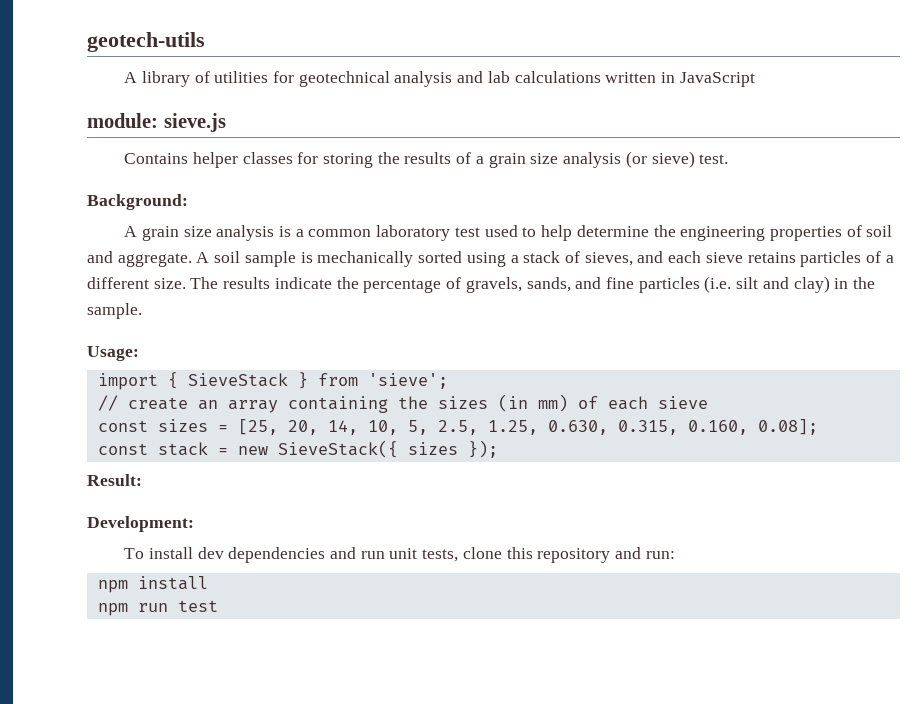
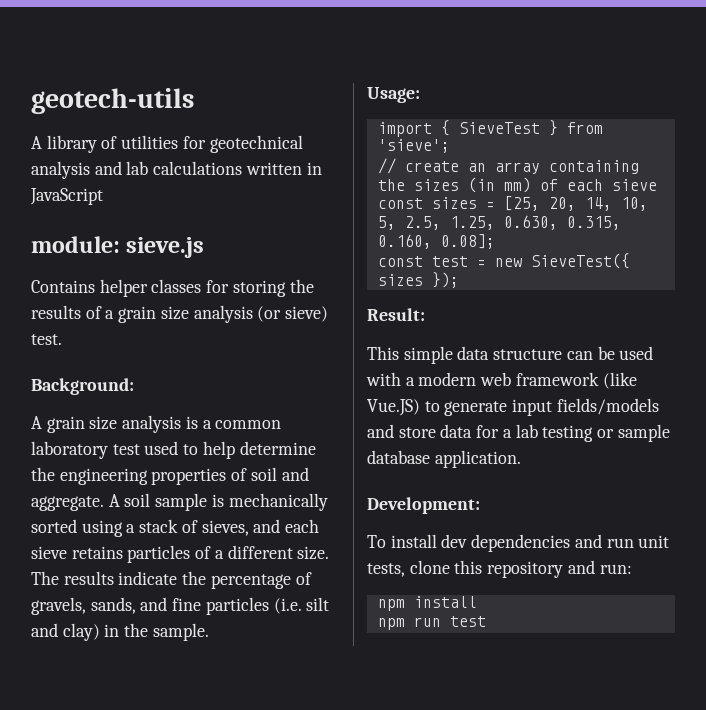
[187,373,288,387] SieveStack -> [458,122,540,134] SieveTest
[157,442,208,456] stack -> [431,256,468,267] test
[277,440,398,458] SieveStack({ -> [530,253,630,269] SieveTest({
(142, 480) none -> [367,346,654,364] [366,372,637,389] [367,398,659,416] [367,424,670,442] [367,450,521,468] // This simple data structure can be used with a modern web framework (like Vue.JS) to generate input fields/models and store data for a lab testing or sample database application.

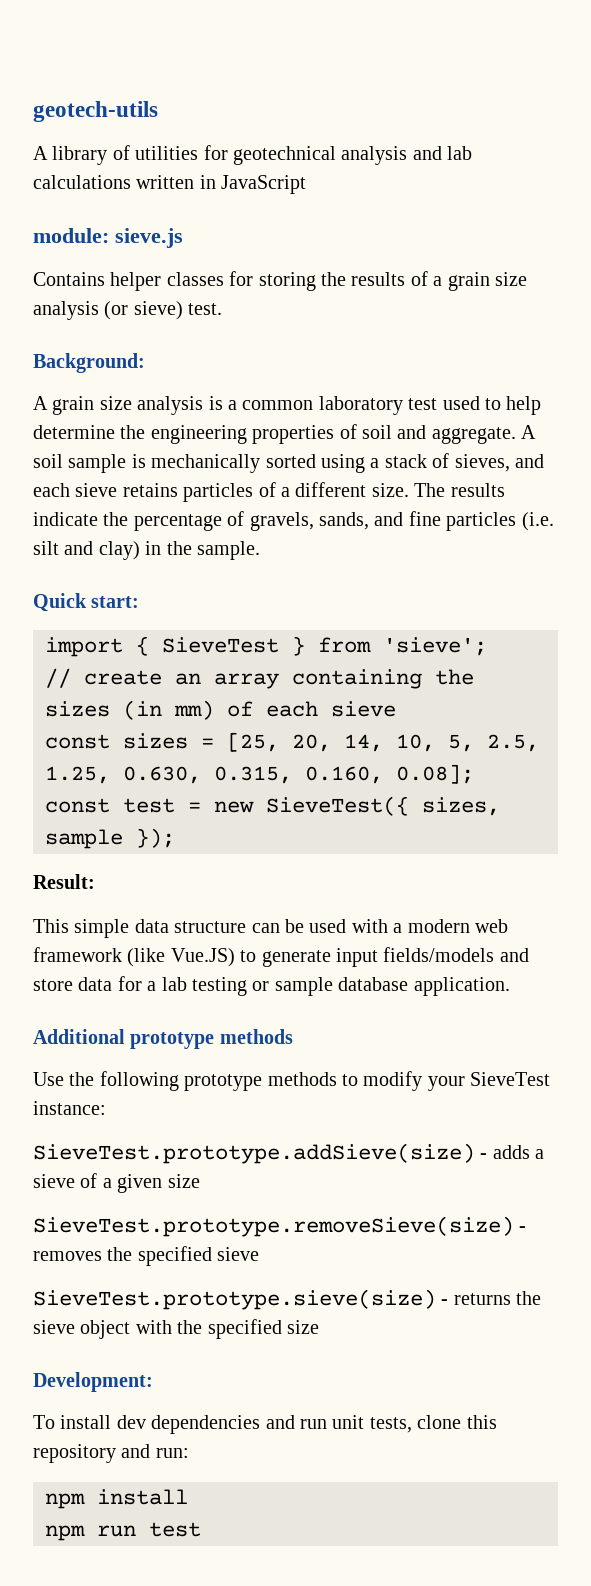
[367,87,420,103] Usage: -> [33,593,140,612] Quick start:
[377,274,423,286] sizes -> [422,797,500,816] [45,829,123,849] sizes, sample
(521, 459) none -> [33,1029,293,1049] [33,1071,551,1091] [33,1101,106,1115] [33,1143,545,1164] [33,1173,200,1193] [33,1216,527,1237] [33,1246,260,1266] [33,1289,542,1310] [33,1319,319,1339] // Additional prototype methods // Use the following prototype methods to modify your SieveTest instance: // SieveTest.prototype.addSieve(size) - adds a sieve of a given size // SieveTest.prototype.removeSieve(size) - removes the specified sieve // SieveTest.prototype.sieve(size) - returns the sieve object with the specified size

